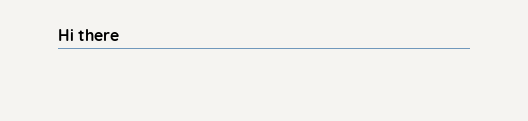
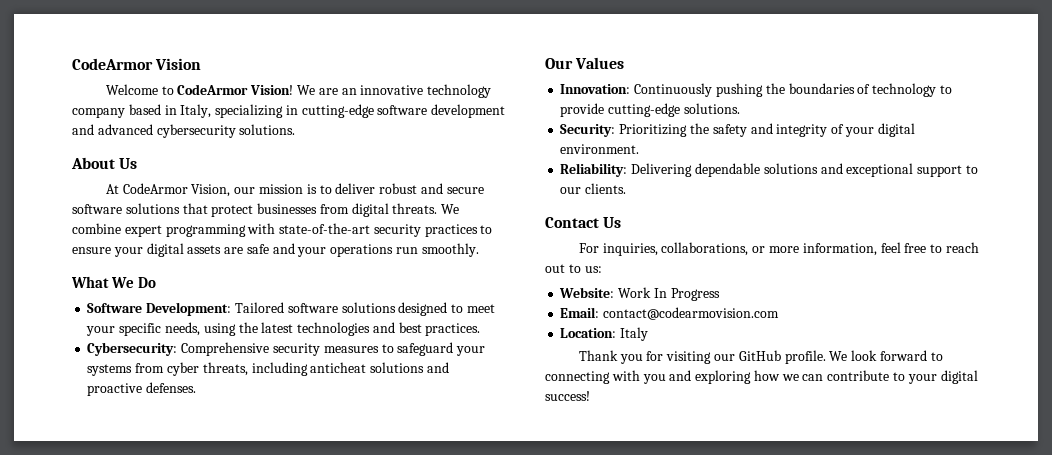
[58,29,120,41] Hi there -> [72,58,202,70] [105,84,492,98] [72,104,506,118] [72,124,296,138] [71,157,138,169] [105,183,484,197] [72,203,460,217] [72,223,493,237] [72,243,479,257] [71,276,156,288] [87,302,495,316] [86,322,481,336] [87,342,486,356] [87,362,449,376] [87,382,197,396] [545,57,625,69] [560,83,952,97] [560,103,740,117] [560,123,915,137] [560,144,640,154] [560,163,978,177] [560,183,627,194] [545,217,622,228] [578,242,979,256] [545,264,602,273] [559,287,720,301] [560,307,780,320] [560,327,649,341] [578,350,943,364] [545,370,978,384] [545,391,590,401] CodeArmor Vision // Welcome to CodeArmor Vision! We are an innovative technology company based in Italy, specializing in cutting-edge software development and advanced cybersecurity solutions. // About Us // At CodeArmor Vision, our mission is to deliver robust and secure software solutions that protect businesses from digital threats. We combine expert programming with state-of-the-art security practices to ensure your digital assets are safe and your operations run smoothly. // What We Do // Software Development: Tailored software solutions designed to meet your specific needs, using the latest technologies and best practices. // Cybersecurity: Comprehensive security measures to safeguard your systems from cyber threats, including anticheat solutions and proactive defenses. // Our Values // Innovation: Continuously pushing the boundaries of technology to provide cutting-edge solutions. // Security: Prioritizing the safety and integrity of your digital environment. // Reliability: Delivering dependable solutions and exceptional support to our clients. // Contact Us // For inquiries, collaborations, or more information, feel free to reach out to us: // Website: Work In Progress // Email: contact@codearmovision.com // Location: Italy // Thank you for visiting our GitHub profile. We look forward to connecting with you and exploring how we can contribute to your digital success!

